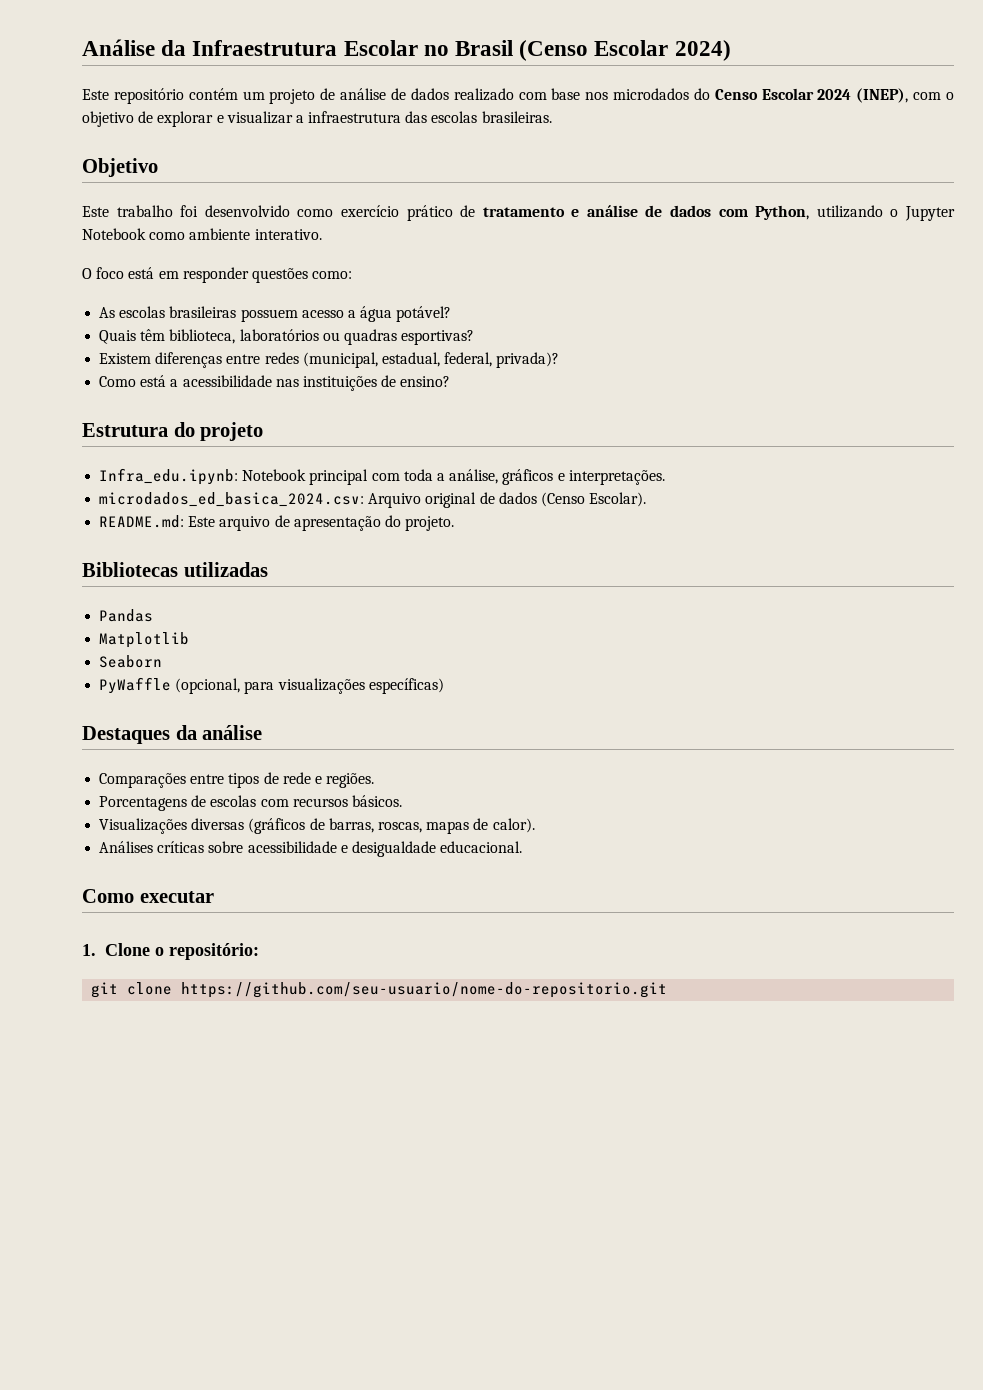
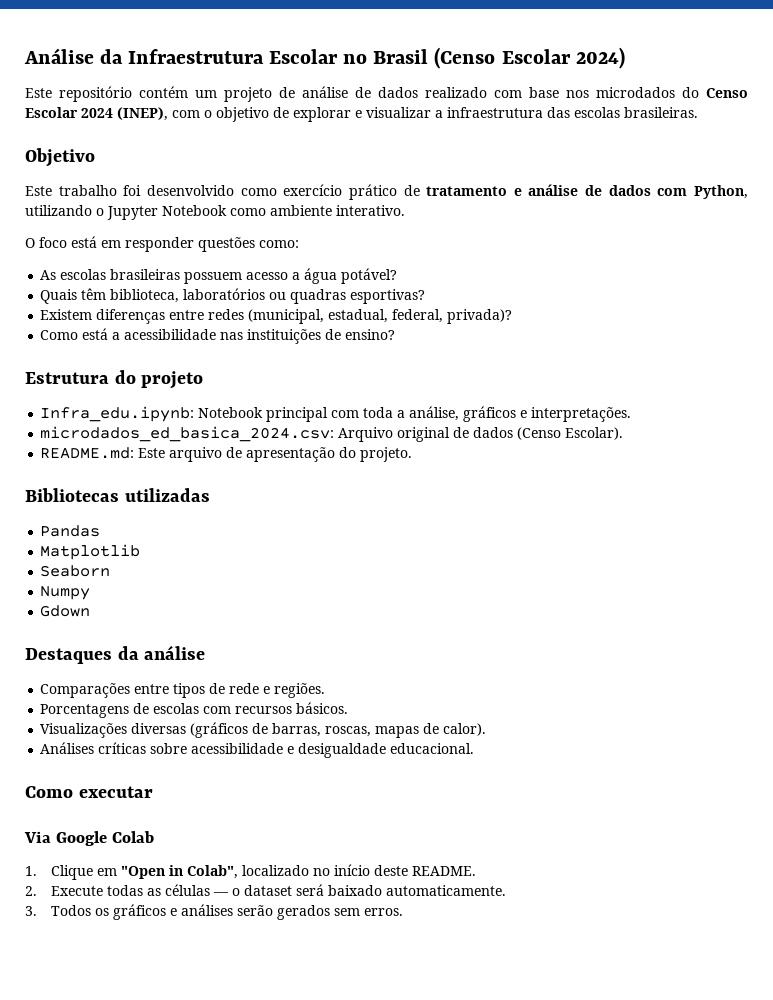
[99,677,444,694] PyWaffle (opcional, para visualizações específicas) -> [40,586,91,600] [40,605,91,617] Numpy // Gdown
[82,943,260,960] [91,982,668,998] 1. Clone o repositório: // git clone https://github.com/seu-usuario/nome-do-repositorio.git -> [24,831,155,846] [25,864,476,880] [25,884,506,896] [25,904,403,920] Via Google Colab // 1. Clique em "Open in Colab", localizado no início deste README. // 2. Execute todas as células — o dataset será baixado automaticamente. // 3. Todos os gráficos e análises serão gerados sem erros.

